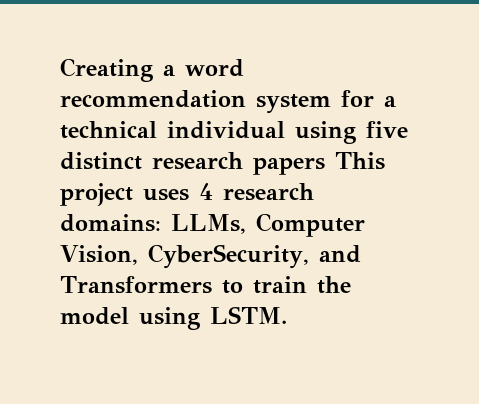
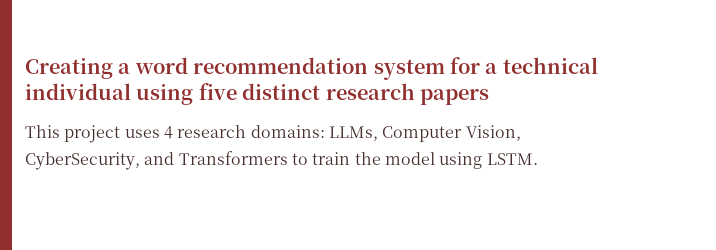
(325, 166) none -> (489, 97) //

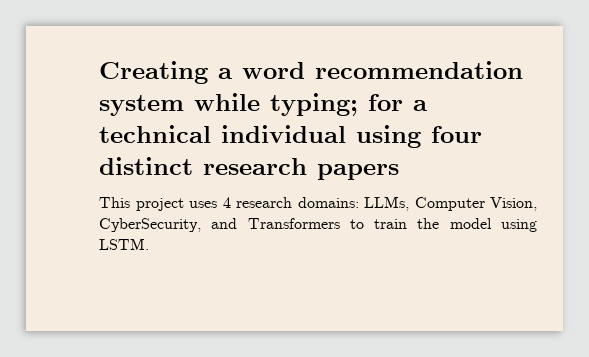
(445, 69) none -> [194,93,358,116] while typing;
[198,83,237,100] five -> [431,126,482,143] four

